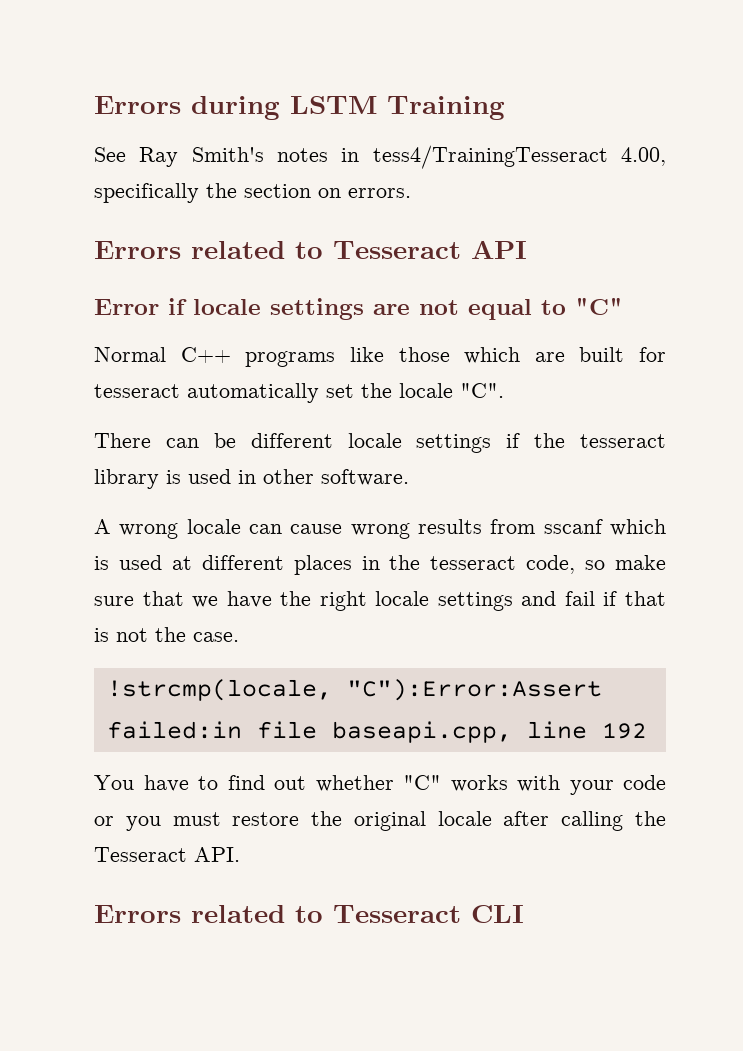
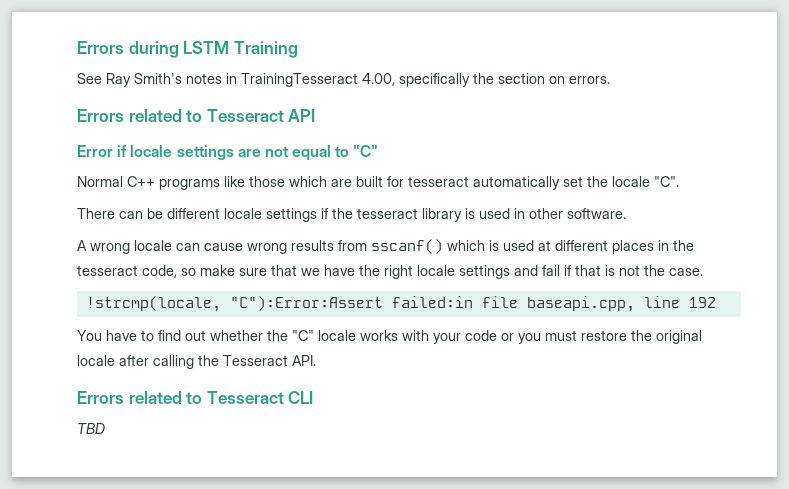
[372,145,608,169] tess4/TrainingTesseract -> [241,73,358,87] TrainingTesseract
[543,519,603,534] sscanf -> [371,239,443,254] sscanf()
[403,775,441,790] "C" -> [267,330,356,341] the "C" locale
(524, 914) none -> [77,423,106,434] // TBD

